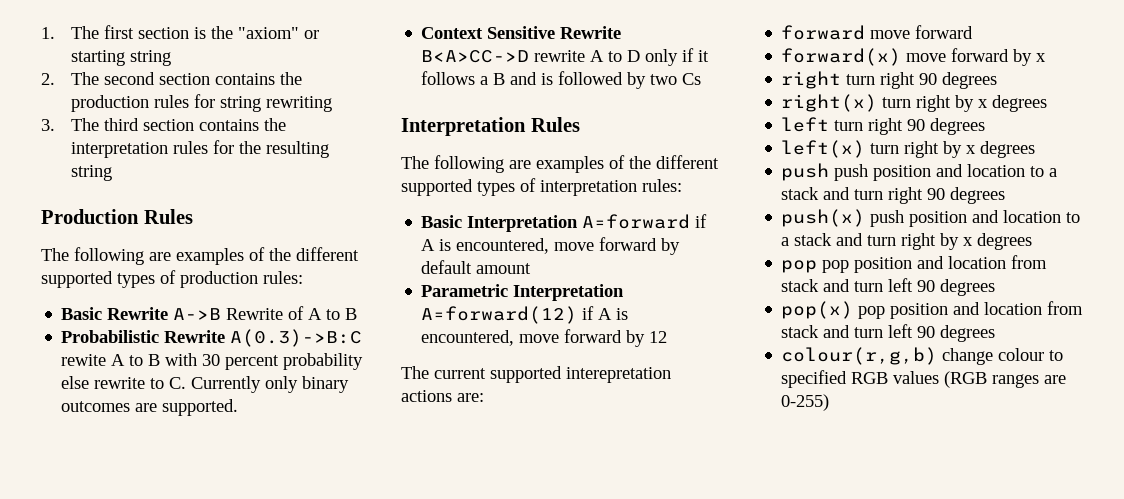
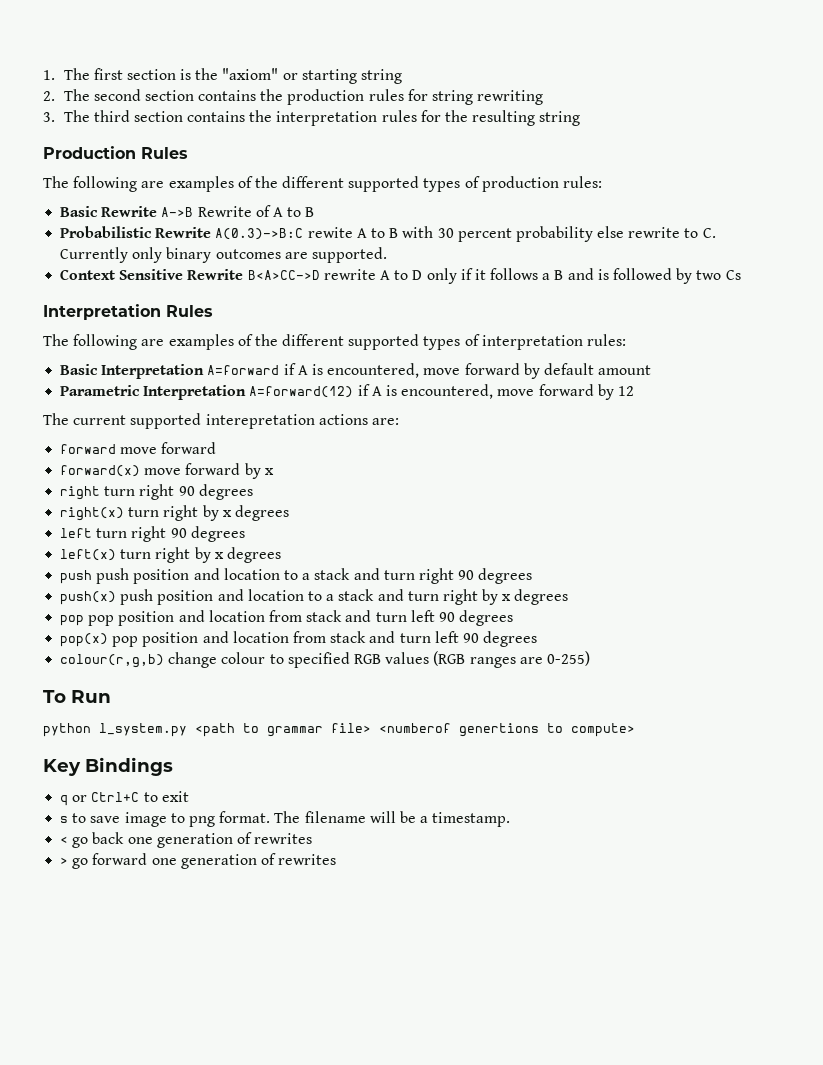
(830, 402) none -> [43,690,111,703] [43,723,635,737] [43,757,173,776] [60,791,189,806] [60,811,511,827] [60,832,313,848] [60,853,337,869] // To Run // python l_system.py <path to grammar file> <numberof genertions to compute> // Key Bindings // q or Ctrl+C to exit // s to save image to png format. The filename will be a timestamp. // < go back one generation of rewrites // > go forward one generation of rewrites

